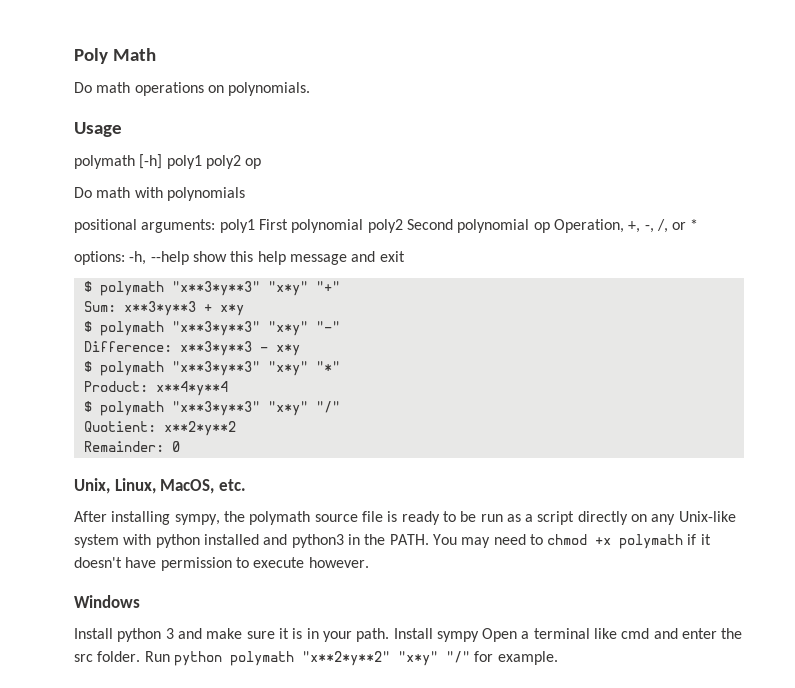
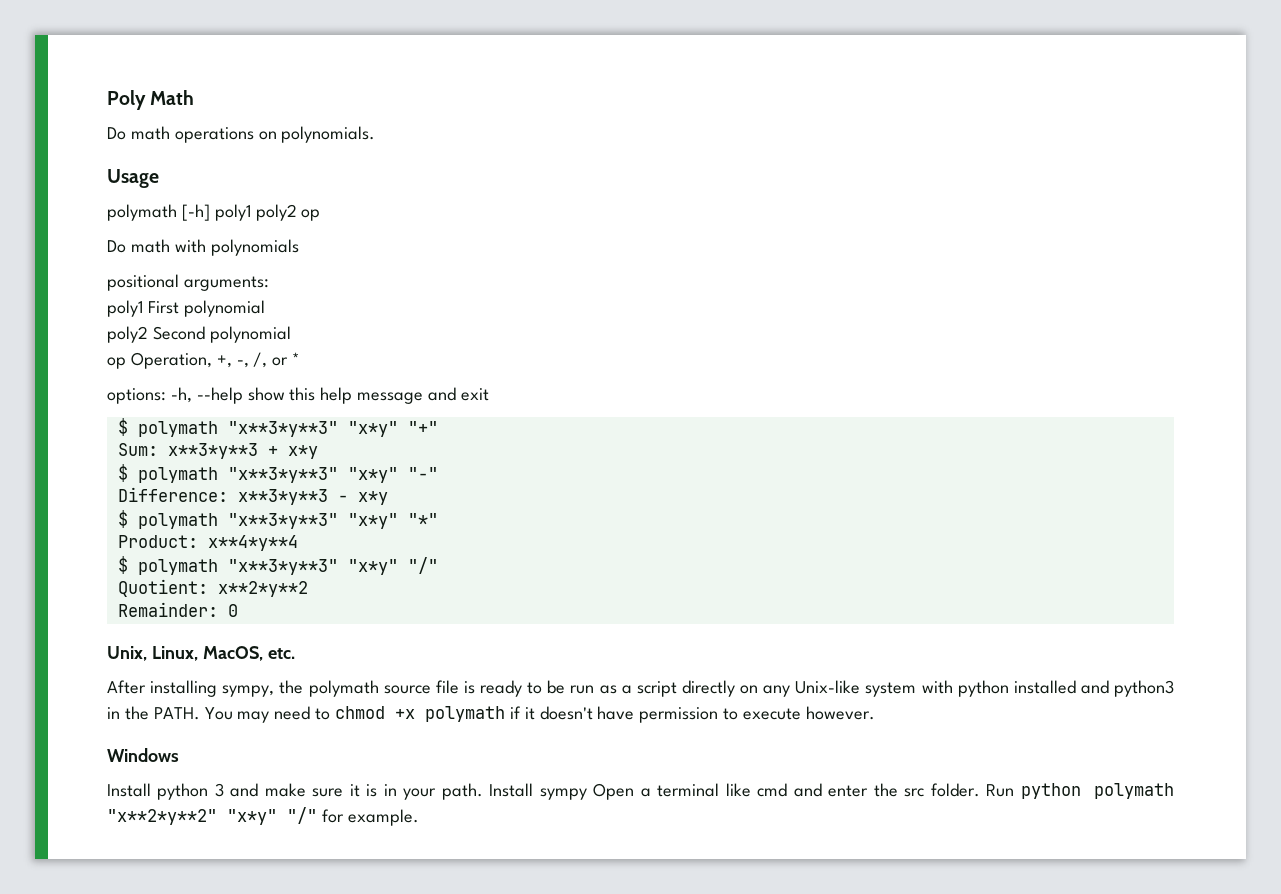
(216, 226) none -> (269, 283) //
(364, 226) none -> (265, 308) //
(530, 226) none -> (291, 334) //

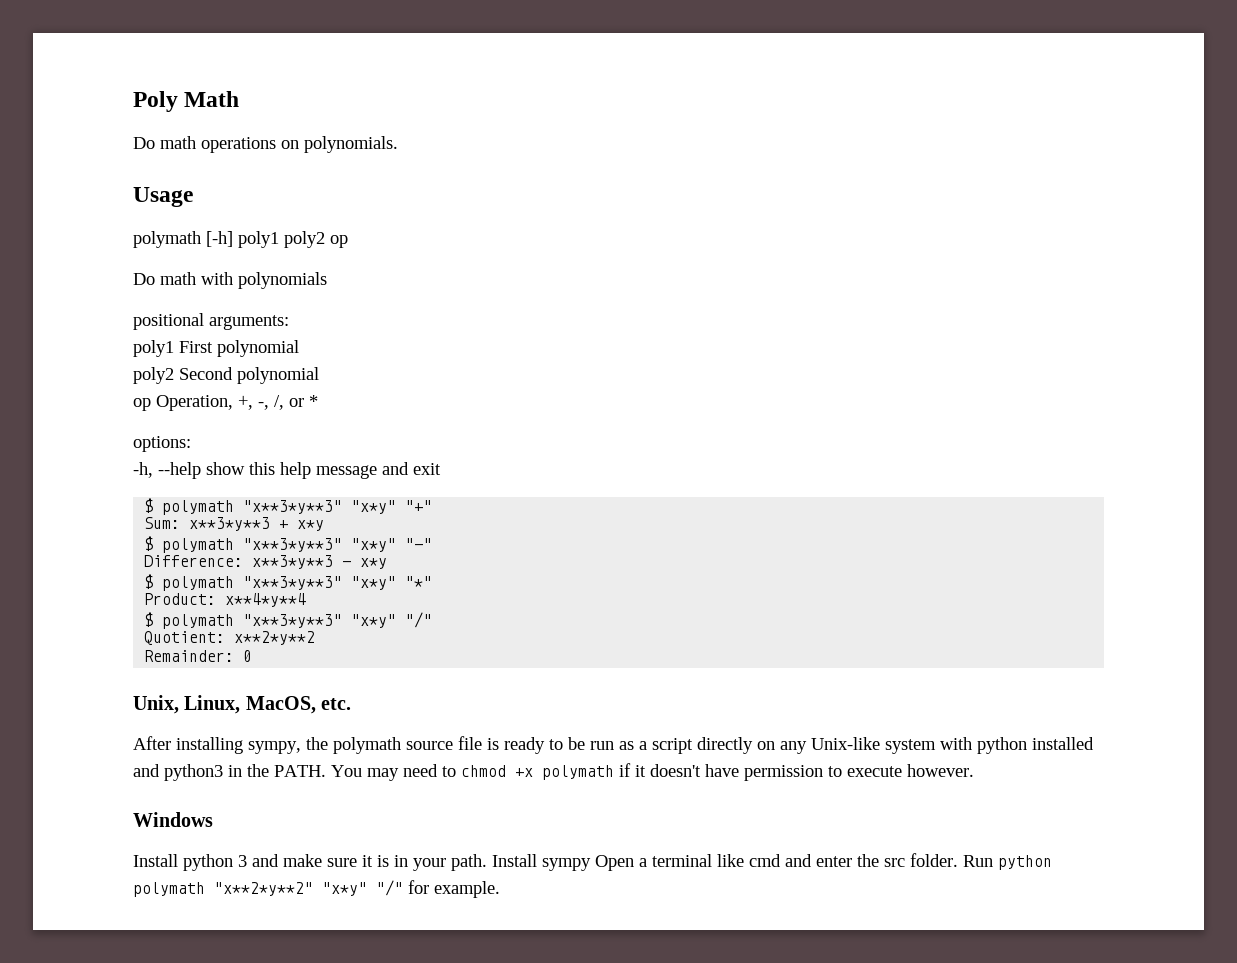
(166, 396) none -> (191, 444) //

